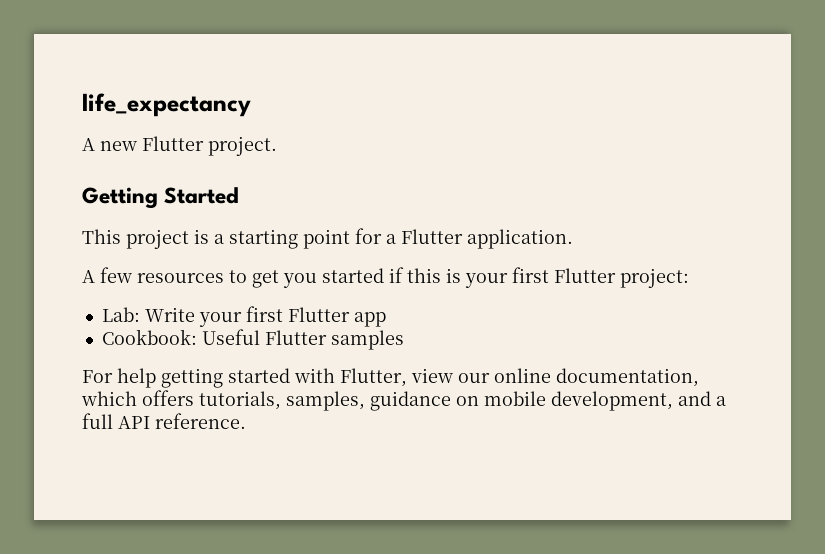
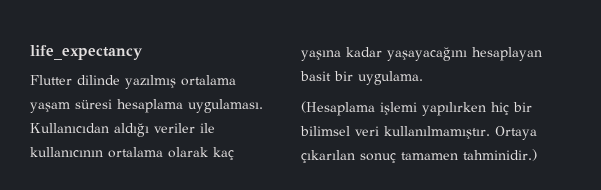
[82,136,277,156] [82,187,240,209] [82,228,573,249] [82,267,689,288] [101,306,386,327] [101,329,404,350] [82,368,699,388] [81,390,726,411] [82,413,246,429] A new Flutter project. // Getting Started // This project is a starting point for a Flutter application. // A few resources to get you started if this is your first Flutter project: // Lab: Write your first Flutter app // Cookbook: Useful Flutter samples // For help getting started with Flutter, view our online documentation, which offers tutorials, samples, guidance on mobile development, and a full API reference. -> [30,75,236,89] [30,99,263,113] [30,123,215,137] [30,147,234,160] [301,47,542,61] [300,71,423,85] [301,101,532,116] [300,126,537,140] [301,149,537,163] Flutter dilinde yazılmış ortalama yaşam süresi hesaplama uygulaması. Kullanıcıdan aldığı veriler ile kullanıcının ortalama olarak kaç yaşına kadar yaşayacağını hesaplayan basit bir uygulama. // (Hesaplama işlemi yapılırken hiç bir bilimsel veri kullanılmamıştır. Ortaya çıkarılan sonuç tamamen tahminidir.)

